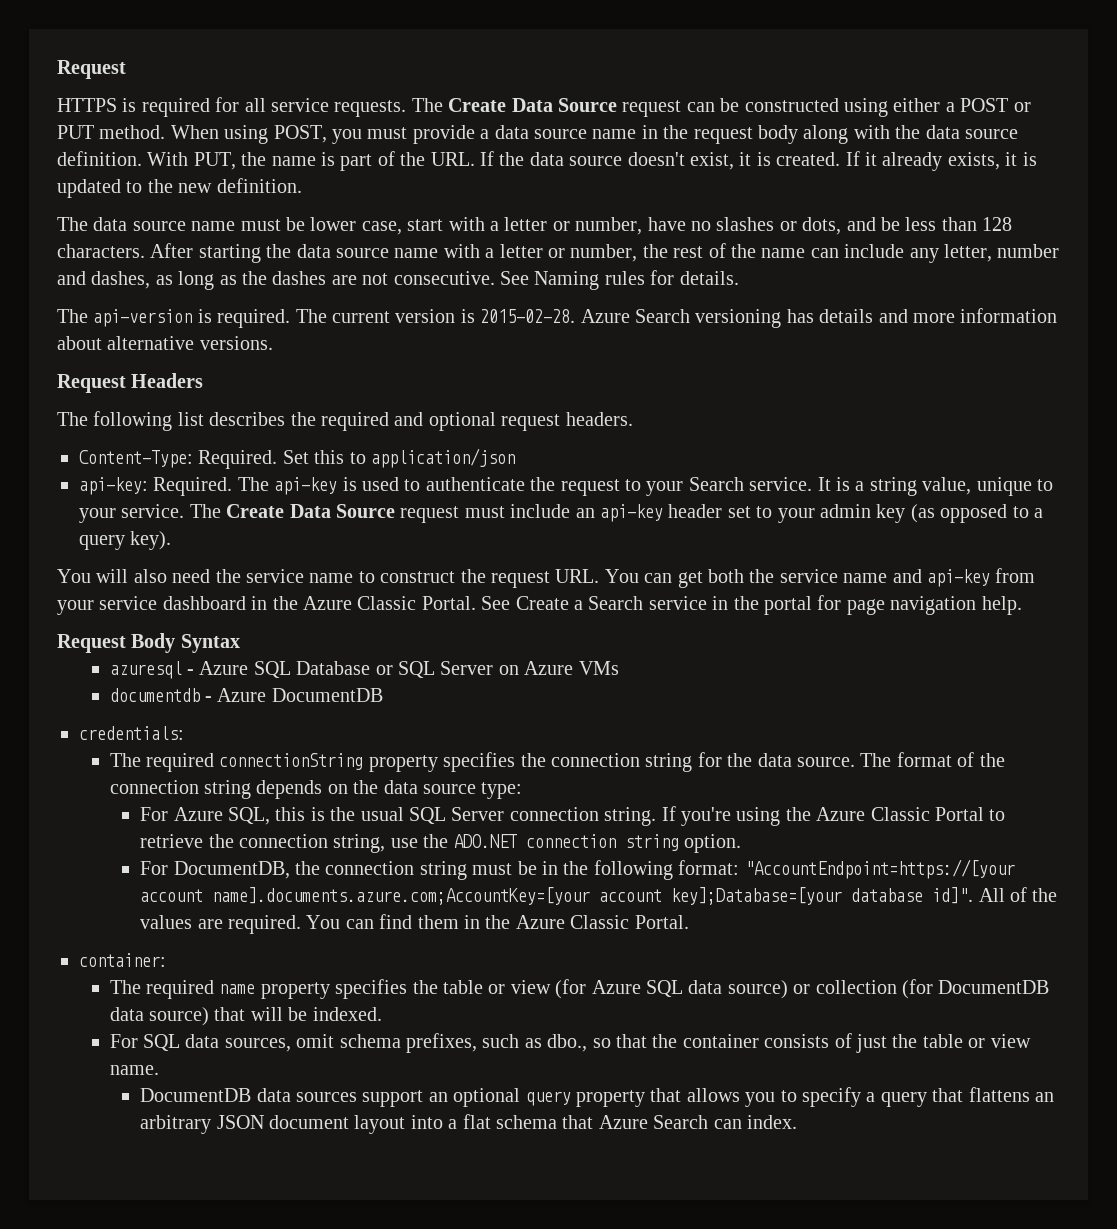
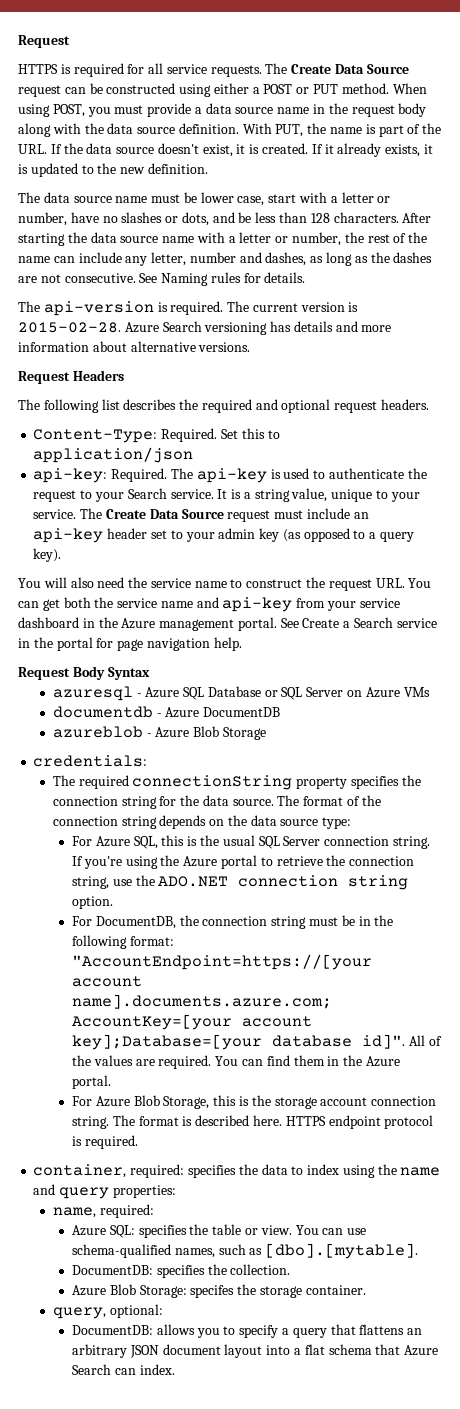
[357,596,476,610] Classic Portal. -> [159,617,277,631] management portal.
(383, 695) none -> [52,726,266,740] // azureblob - Azure Blob Storage
[870,807,984,821] Classic Portal -> [220,855,257,869] portal
[570,915,689,929] [79,953,166,967] [109,979,1050,999] [109,1007,382,1026] [109,1033,1031,1053] [109,1065,159,1075] [140,1088,682,1107] Classic Portal. // container: // The required name property specifies the table or view (for Azure SQL data source) or collection (for DocumentDB data source) that will be indexed. // For SQL data sources, omit schema prefixes, such as dbo., so that the container consists of just the table or view name. // DocumentDB data sources support an optional query property that -> [72,1075,112,1089] [72,1095,437,1109] [72,1115,434,1129] [72,1135,138,1149] [33,1164,441,1178] [33,1184,176,1199] [52,1204,154,1218] [72,1224,367,1238] [72,1243,419,1259] [72,1264,291,1278] [72,1284,366,1298] [52,1304,163,1319] [72,1325,154,1335] portal. // For Azure Blob Storage, this is the storage account connection string. The format is described here. HTTPS endpoint protocol is required. // container, required: specifies the data to index using the name and query properties: // name, required: // Azure SQL: specifies the table or view. You can use schema-qualified names, such as [dbo].[mytable]. // DocumentDB: specifies the collection. // Azure Blob Storage: specifes the storage container. // query, optional: // DocumentDB:

